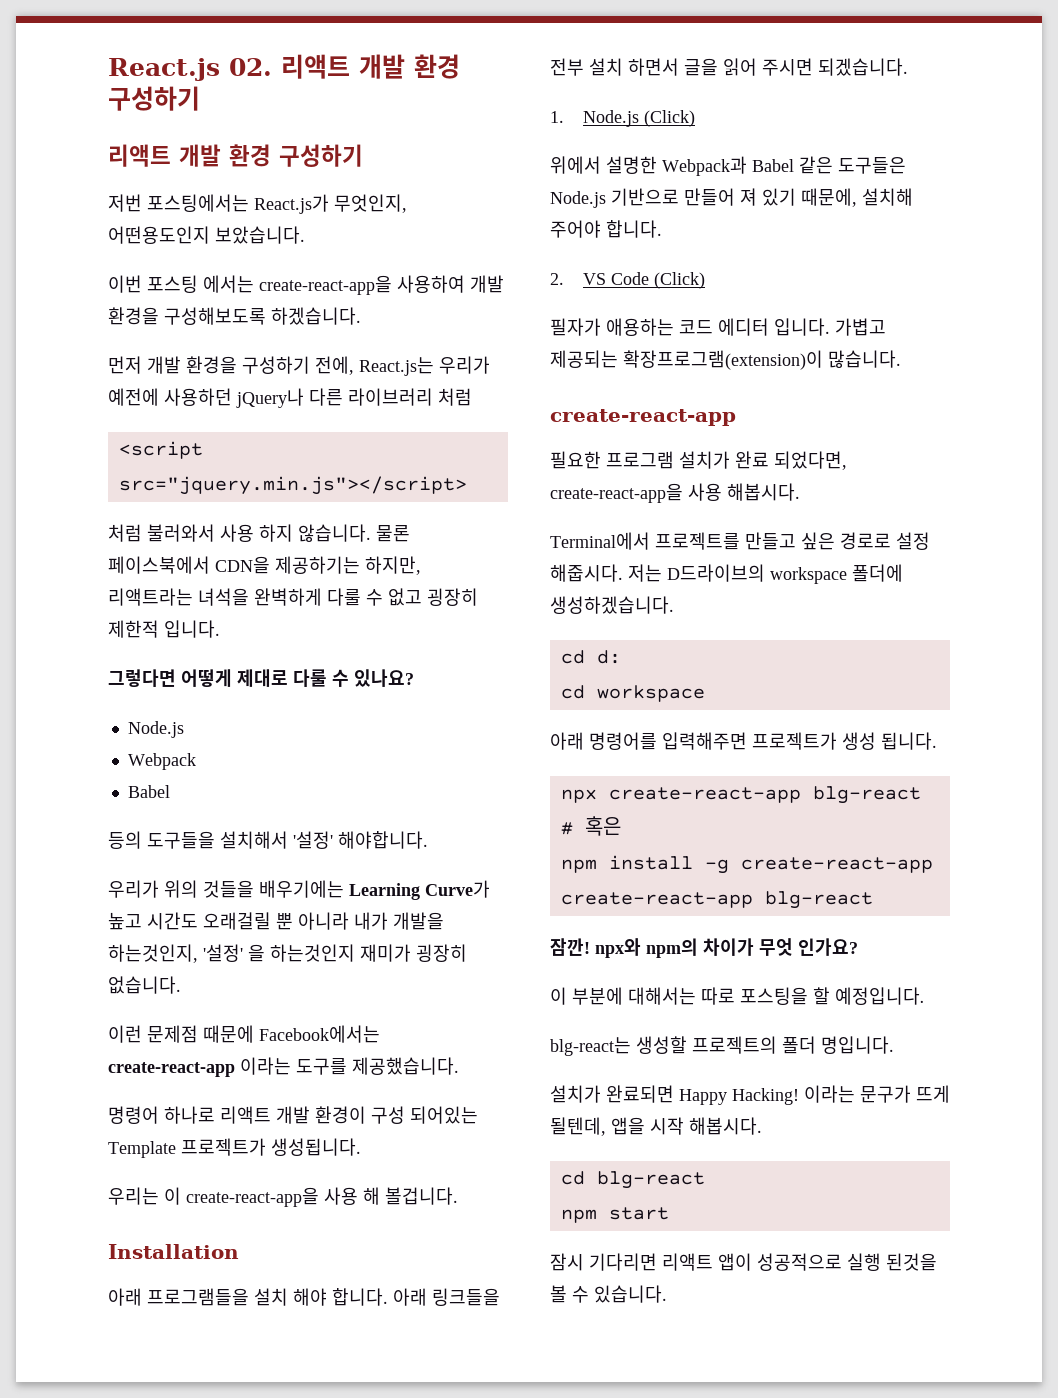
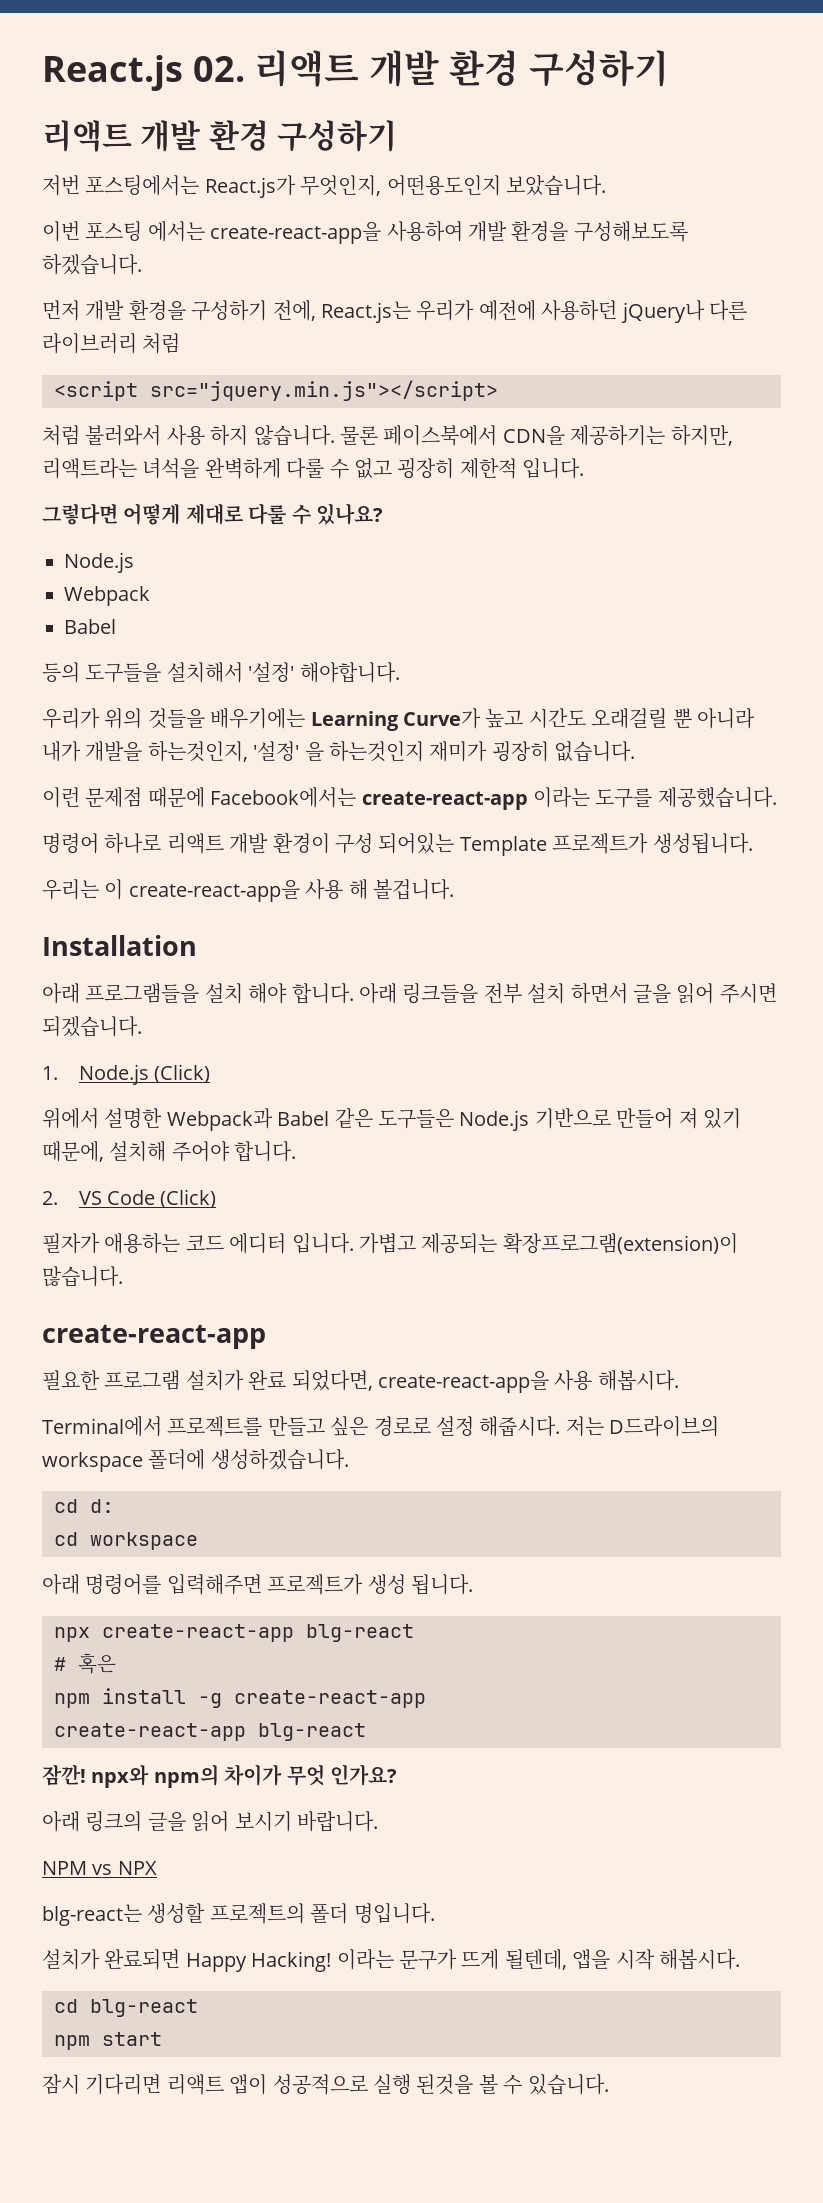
[550,987,925,1005] 이 부분에 대해서는 따로 포스팅을 할 예정입니다. -> [42,1811,378,1832] [42,1861,157,1875] 아래 링크의 글을 읽어 보시기 바랍니다. // NPM vs NPX

